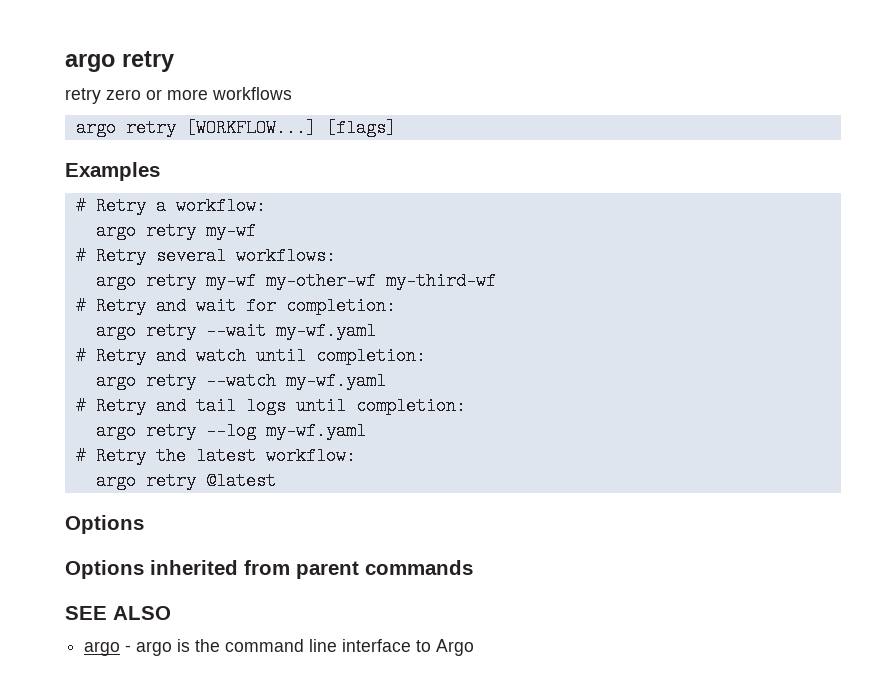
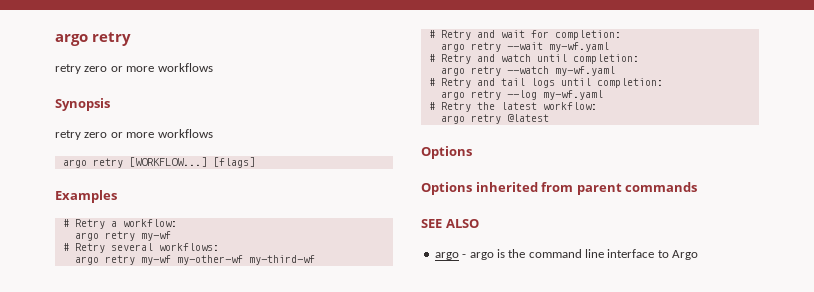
(292, 93) none -> [55,98,110,111] [55,129,213,140] // Synopsis // retry zero or more workflows

